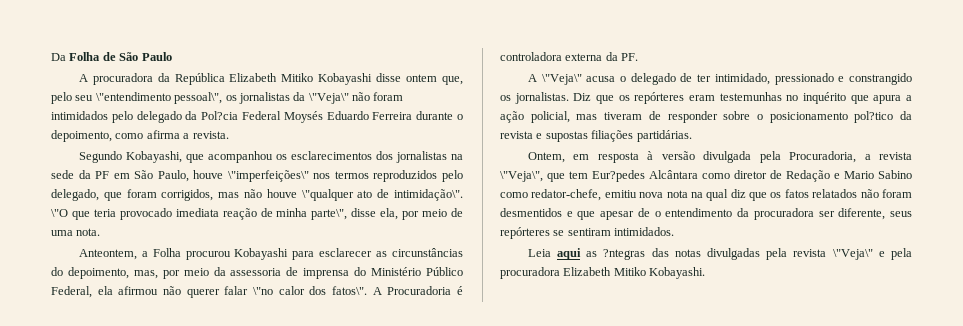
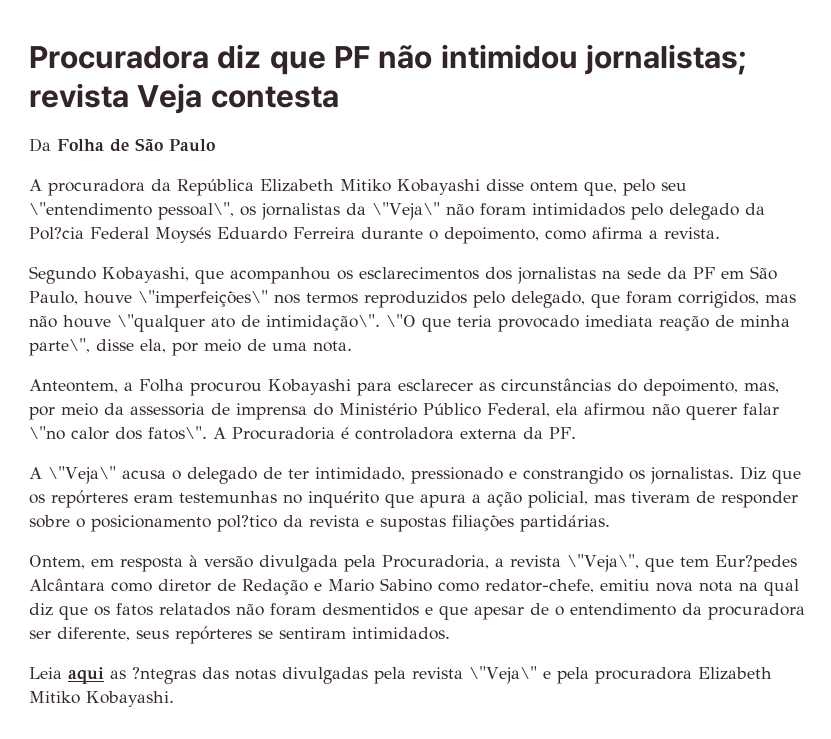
(51, 57) none -> [29,44,748,75] [29,83,339,114] Procuradora diz que PF não intimidou jornalistas; revista Veja contesta //

